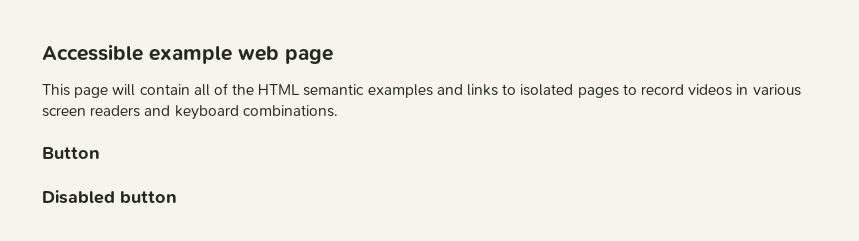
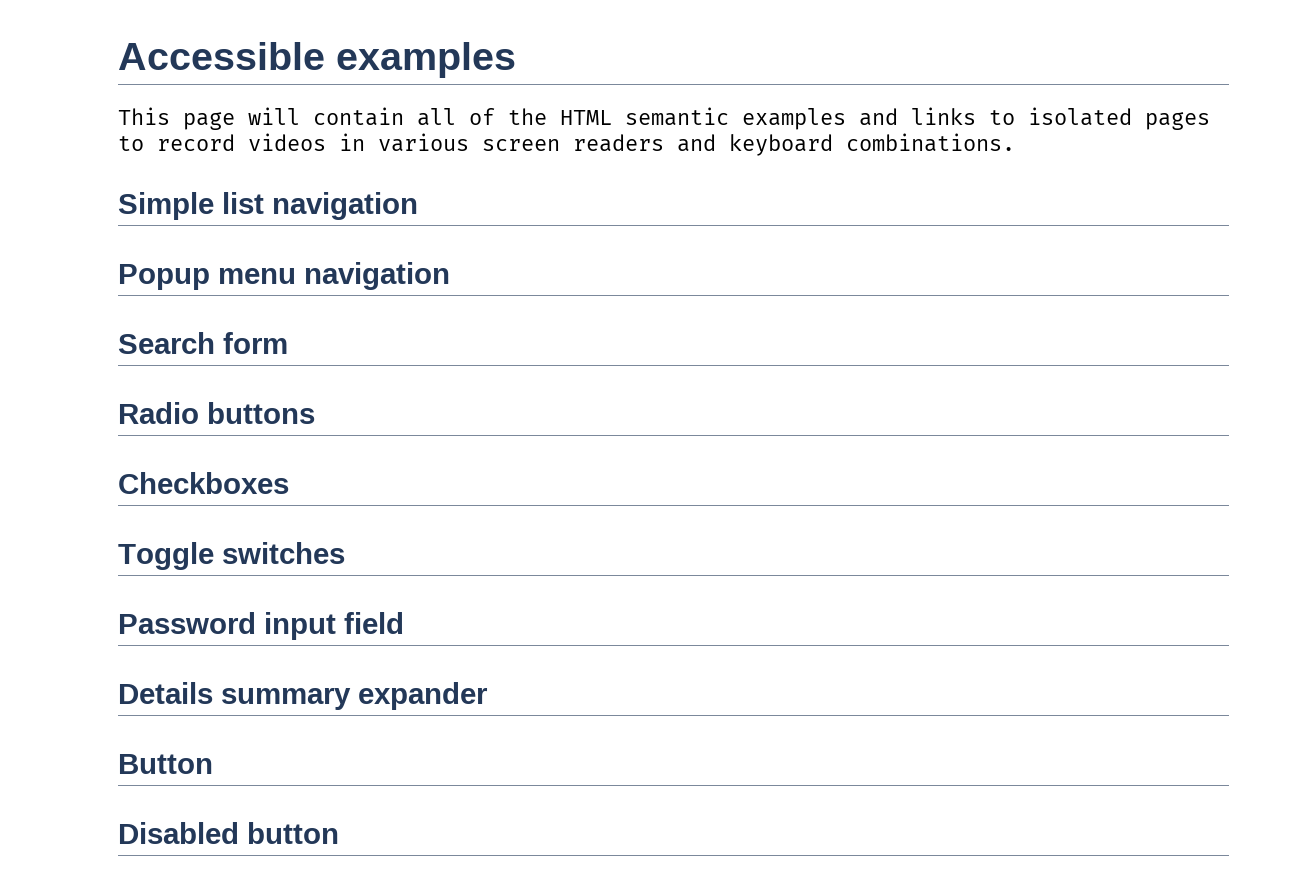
[149,46,333,64] example web page -> [336,42,516,78] examples
(338, 111) none -> [118,192,418,220] [118,262,450,290] [118,332,288,354] [118,402,315,424] [118,472,289,494] [118,542,345,570] [118,612,404,640] [118,682,488,710] // Simple list navigation // Popup menu navigation // Search form // Radio buttons // Checkboxes // Toggle switches // Password input field // Details summary expander

